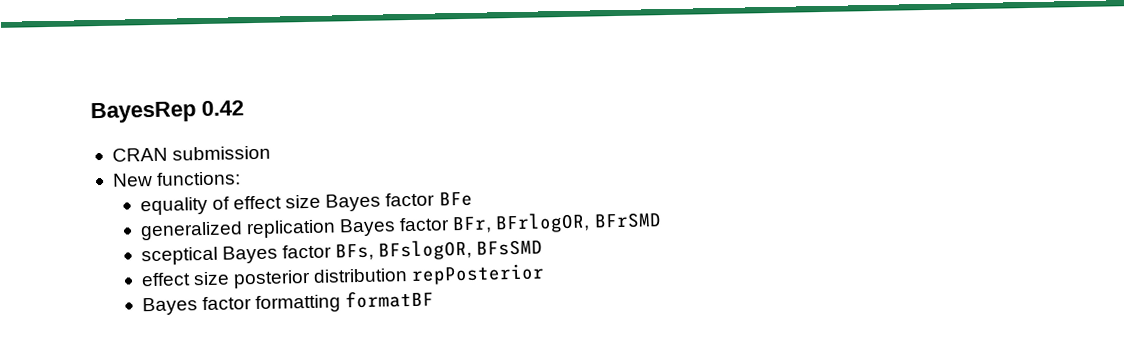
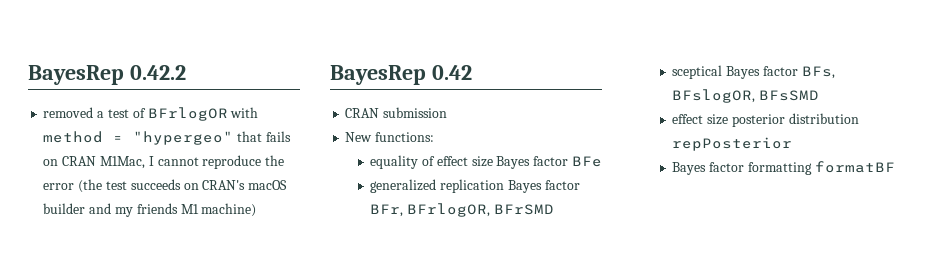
[90,101,196,124] BayesRep -> [28,65,186,85] [43,107,259,121] [43,131,291,145] [43,155,285,169] [43,179,288,193] [43,203,257,217] [330,65,426,85] BayesRep 0.42.2 // removed a test of BFrlogOR with method = "hypergeo" that fails on CRAN M1Mac, I cannot reproduce the error (the test succeeds on CRAN's macOS builder and my friends M1 machine) // BayesRep

